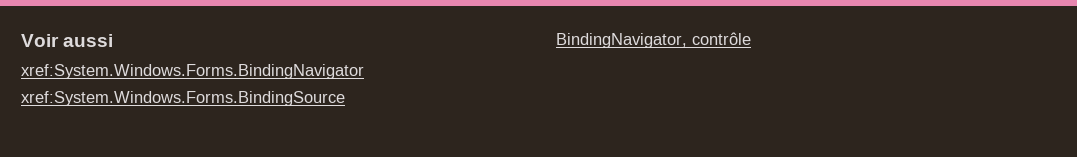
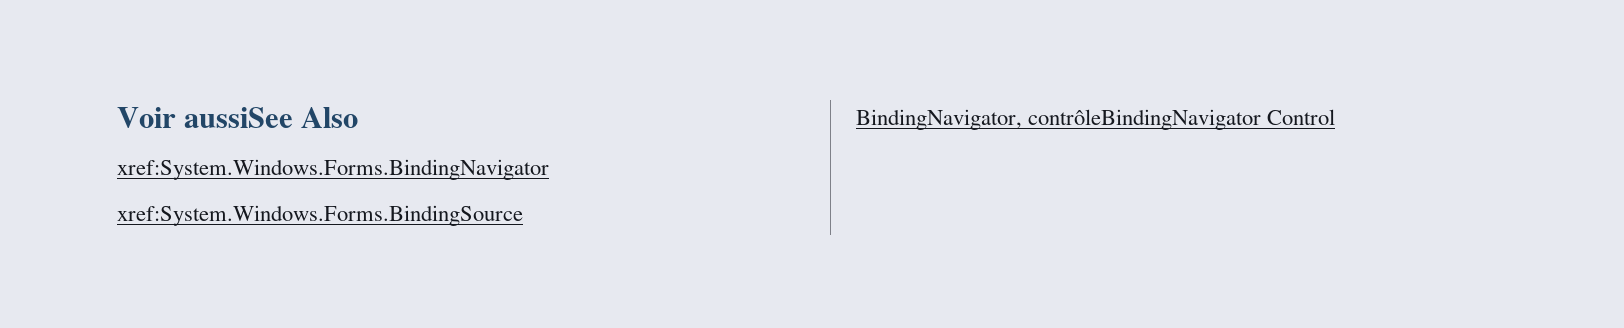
[63,34,114,47] aussi -> [184,107,359,128] aussiSee Also
[692,32,751,45] contrôle -> [1028,109,1336,130] contrôleBindingNavigator Control

